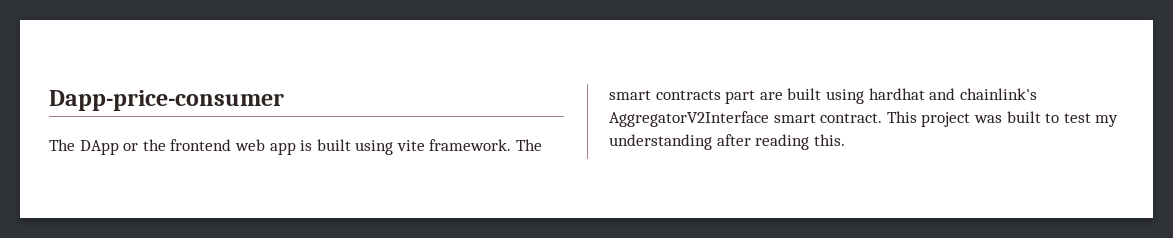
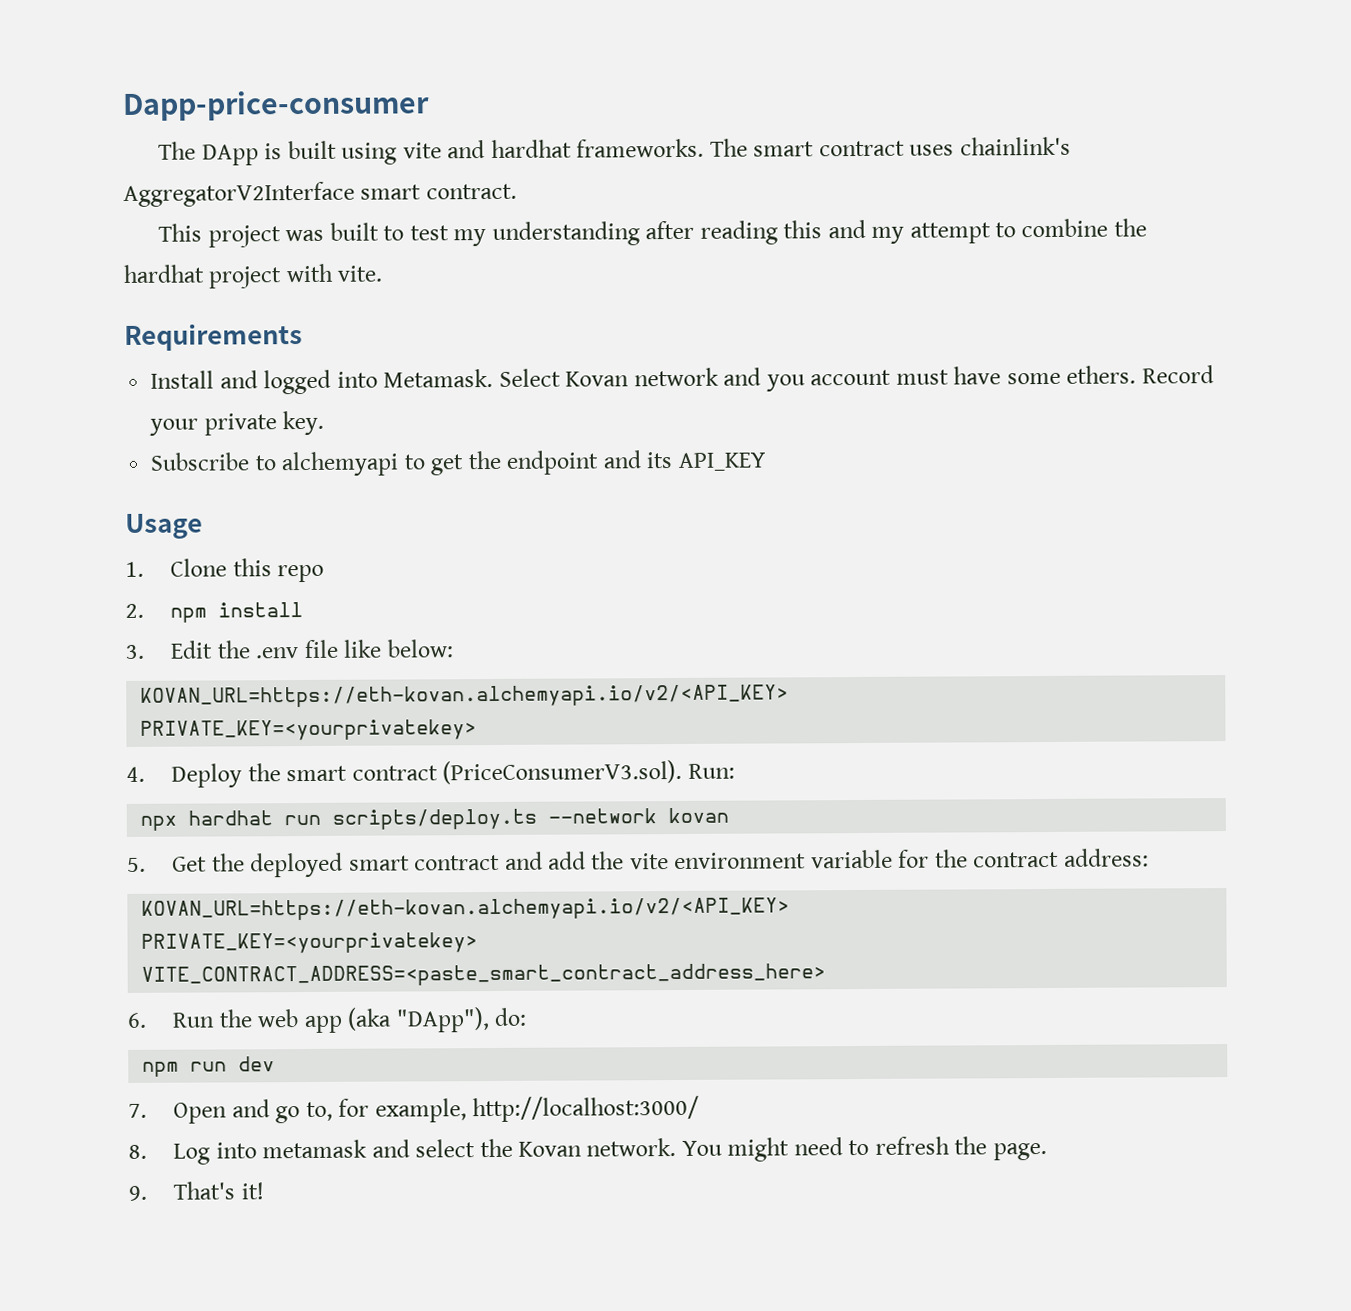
[123,139,543,155] [609,88,956,104] or the frontend web app is built using vite framework. The smart contracts part are built using hardhat and -> [264,138,955,165] is built using vite and hardhat frameworks. The smart contract uses
(883, 118) none -> (517, 191) //
[813,134,845,146] this. -> [783,218,1147,244] [123,263,383,289] [124,323,303,351] [150,365,1214,395] [149,410,325,436] [150,450,766,477] [125,513,203,539] [125,558,325,583] [125,602,304,623] [125,639,454,659] [140,684,790,708] [140,719,478,741] [126,759,735,788] [140,807,730,831] [127,848,1149,878] [141,897,791,921] [141,932,479,954] [141,963,827,987] [127,1007,528,1034] [142,1056,276,1077] [128,1095,700,1124] [128,1136,1047,1165] [128,1181,264,1201] this and my attempt to combine the hardhat project with vite. // Requirements // Install and logged into Metamask. Select Kovan network and you account must have some ethers. Record your private key. // Subscribe to alchemyapi to get the endpoint and its API_KEY // Usage // 1. Clone this repo // 2. npm install // 3. Edit the .env file like below: // KOVAN_URL=https://eth-kovan.alchemyapi.io/v2/<API_KEY> // PRIVATE_KEY=<yourprivatekey> // 4. Deploy the smart contract (PriceConsumerV3.sol). Run: // npx hardhat run scripts/deploy.ts --network kovan // 5. Get the deployed smart contract and add the vite environment variable for the contract address: // KOVAN_URL=https://eth-kovan.alchemyapi.io/v2/<API_KEY> // PRIVATE_KEY=<yourprivatekey> // VITE_CONTRACT_ADDRESS=<paste_smart_contract_address_here> // 6. Run the web app (aka "DApp"), do: // npm run dev // 7. Open and go to, for example, http://localhost:3000/ // 8. Log into metamask and select the Kovan network. You might need to refresh the page. // 9. That's it!

